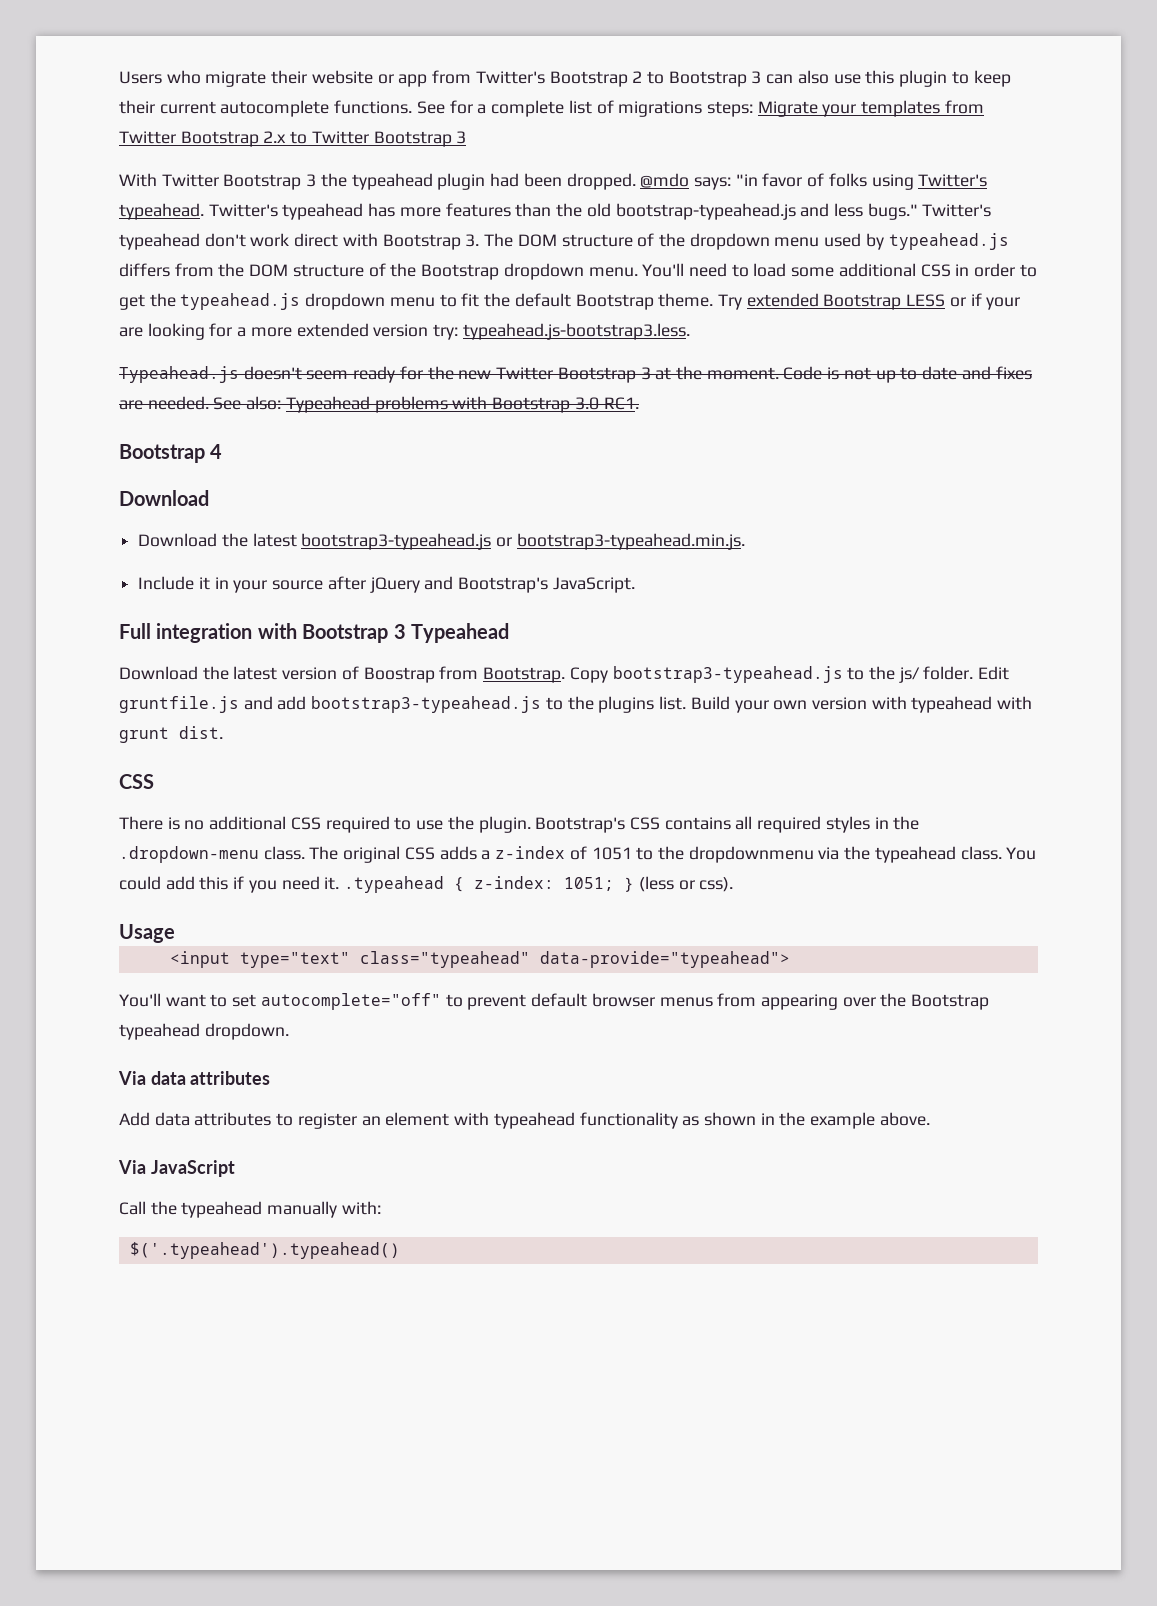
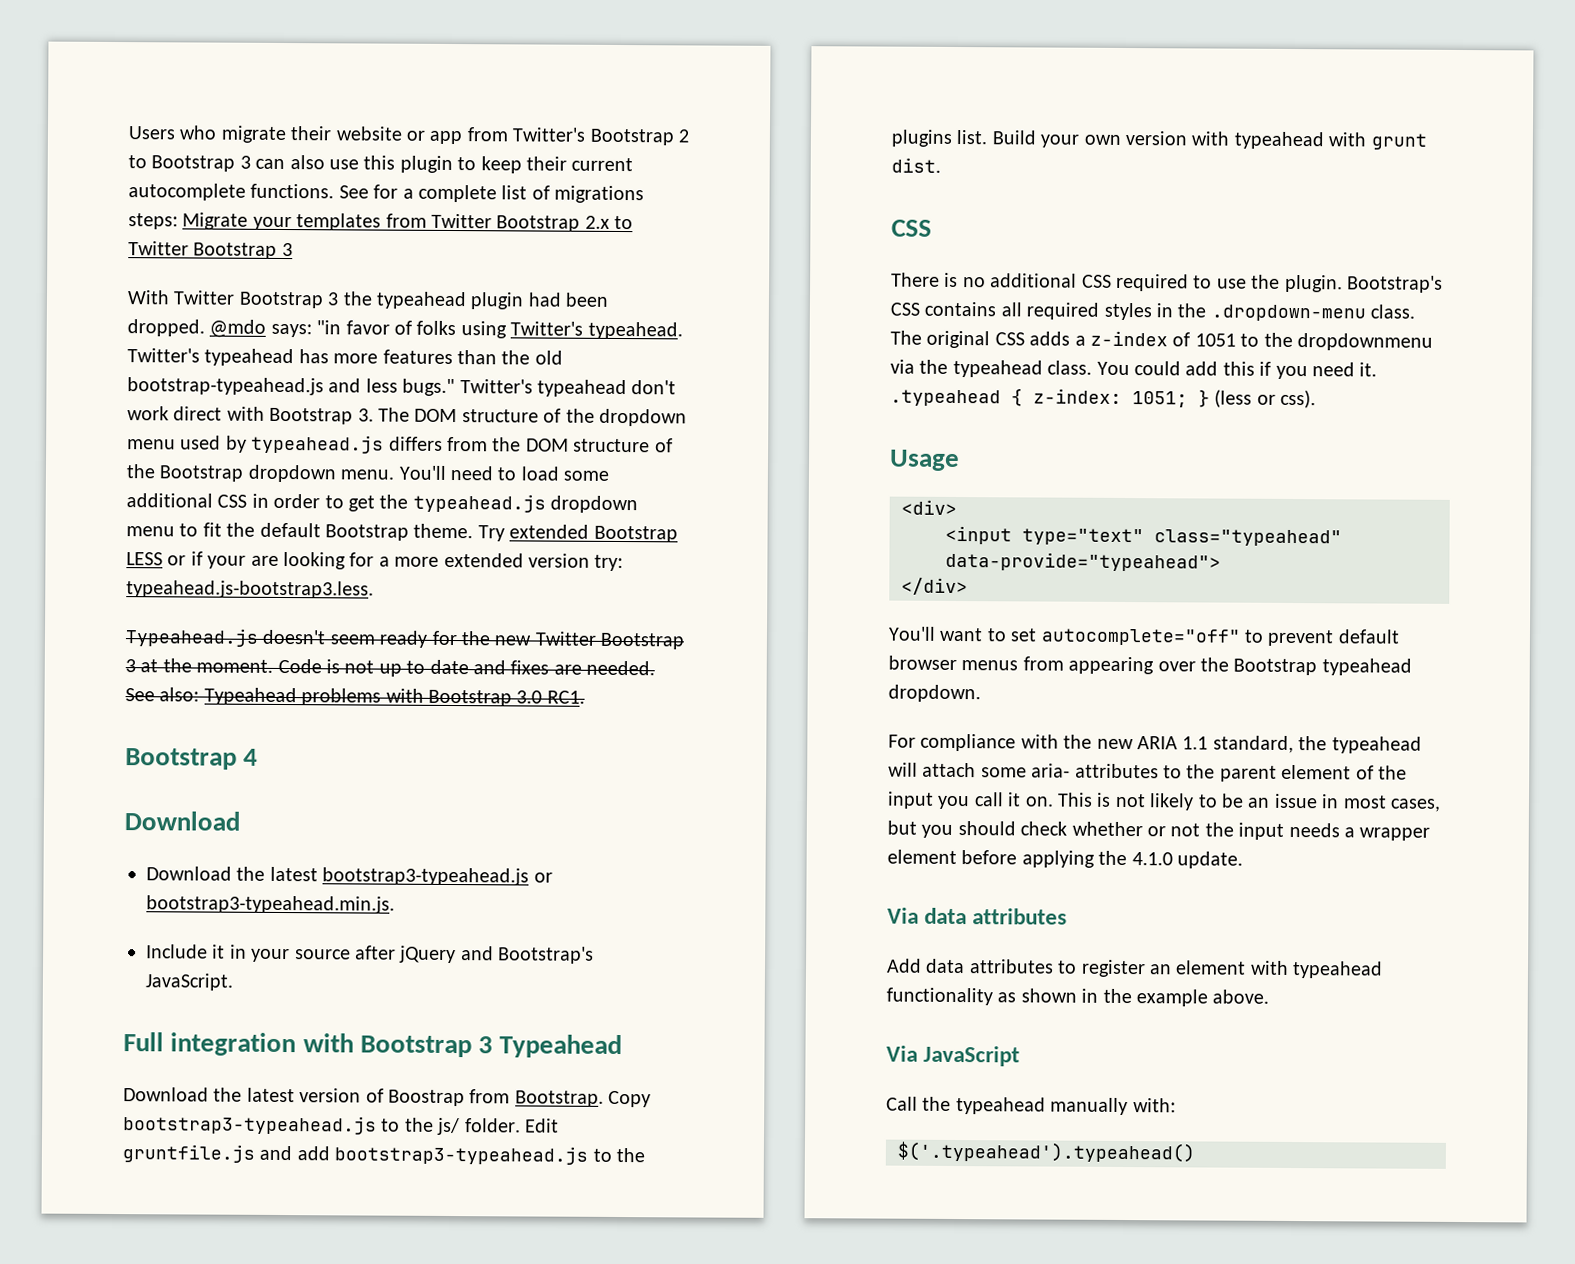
(175, 933) none -> [901,499,957,516] // <div>
(790, 959) none -> [901,577,968,596] // </div>
(289, 1031) none -> [888,733,1422,754] [888,762,1407,782] [887,791,1441,812] [887,820,1431,841] [887,849,1243,869] // For compliance with the new ARIA 1.1 standard, the typeahead will attach some aria- attributes to the parent element of the input you call it on. This is not likely to be an issue in most cases, but you should check whether or not the input needs a wrapper element before applying the 4.1.0 update.

